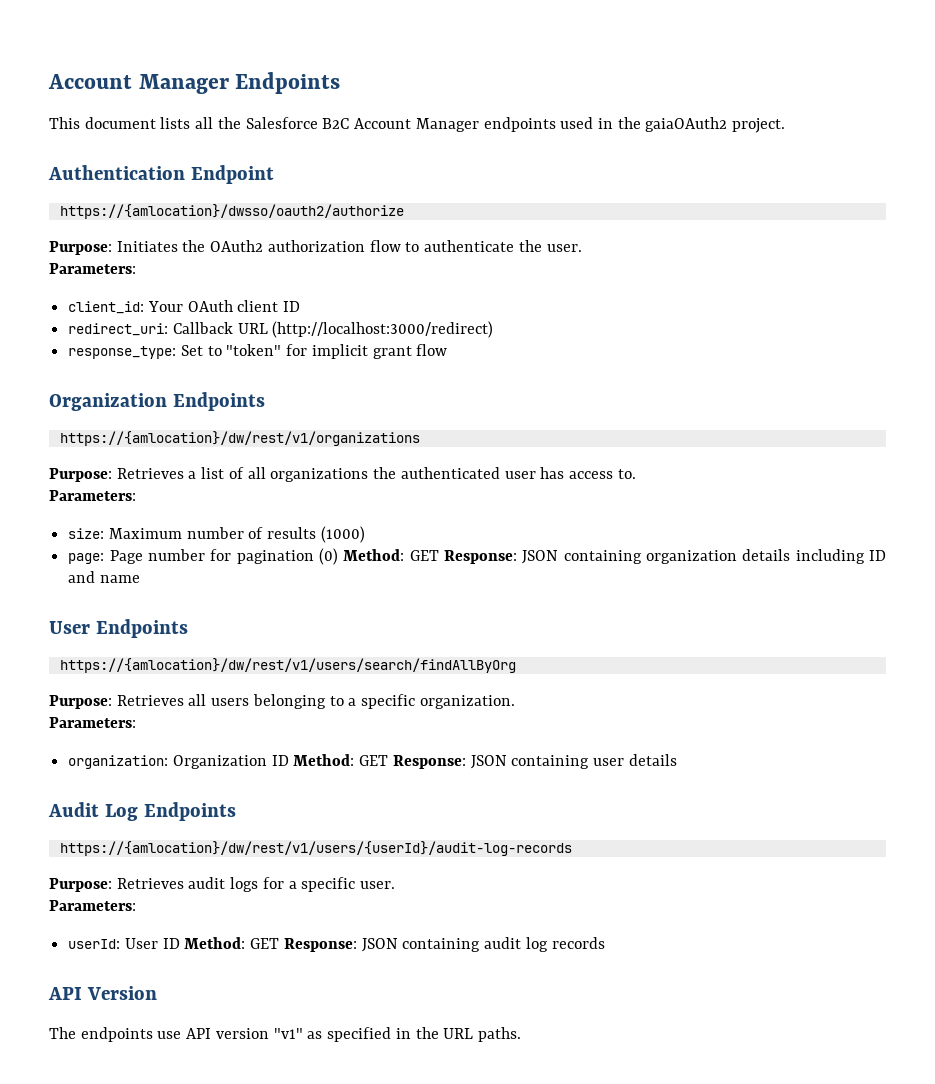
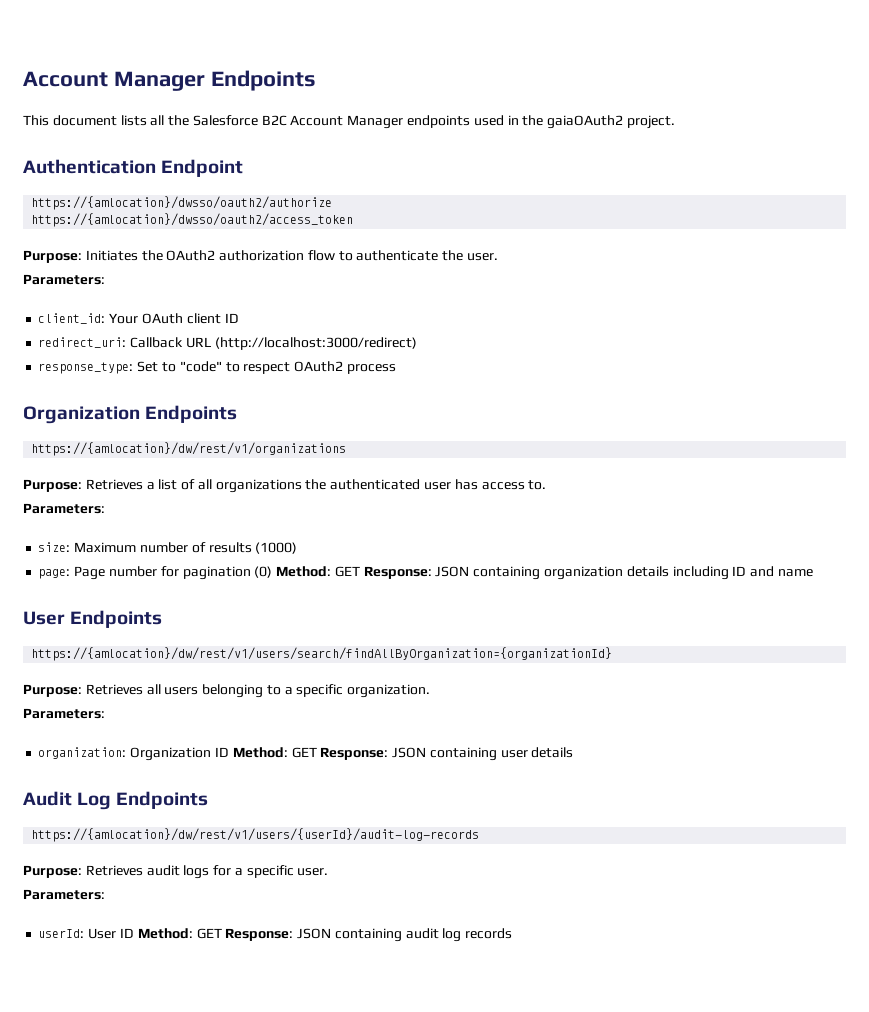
(404, 211) none -> [31,213,354,227] // https://{amlocation}/dwsso/oauth2/access_token
[226,344,448,359] "token" for implicit grant flow -> [179,361,396,374] "code" to respect OAuth2 process
[59,658,516,673] https://{amlocation}/dw/rest/v1/users/search/findAllByOrg -> [31,647,613,661] https://{amlocation}/dw/rest/v1/users/search/findAllByOrganization={organizationId}
[48,986,157,1000] [49,1027,521,1042] // API Version // The endpoints use API version "v1" as specified in the URL paths. -> (513, 933) none

